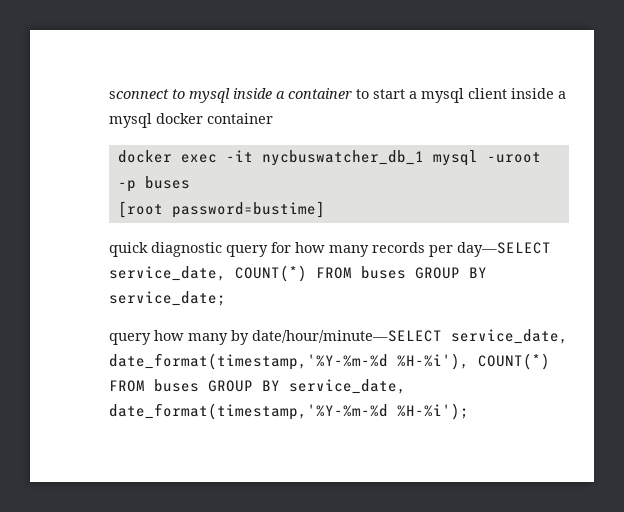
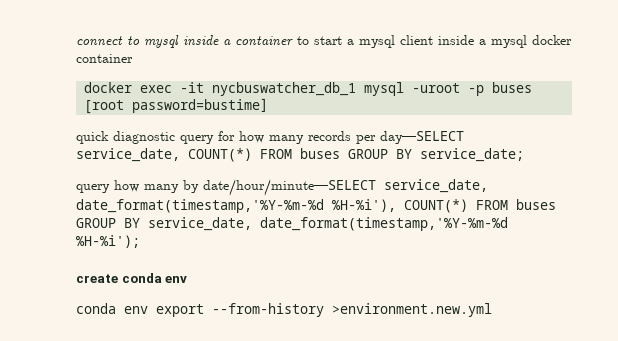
[109,89,169,99] sconnect -> [76,36,123,46] connect
(469, 411) none -> [76,273,188,283] [76,303,492,317] // create conda env // conda env export --from-history >environment.new.yml

